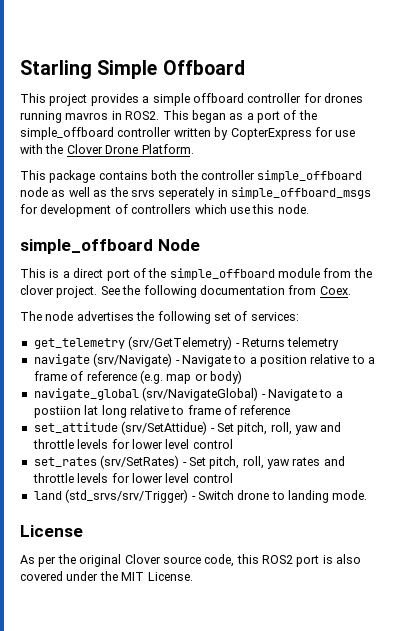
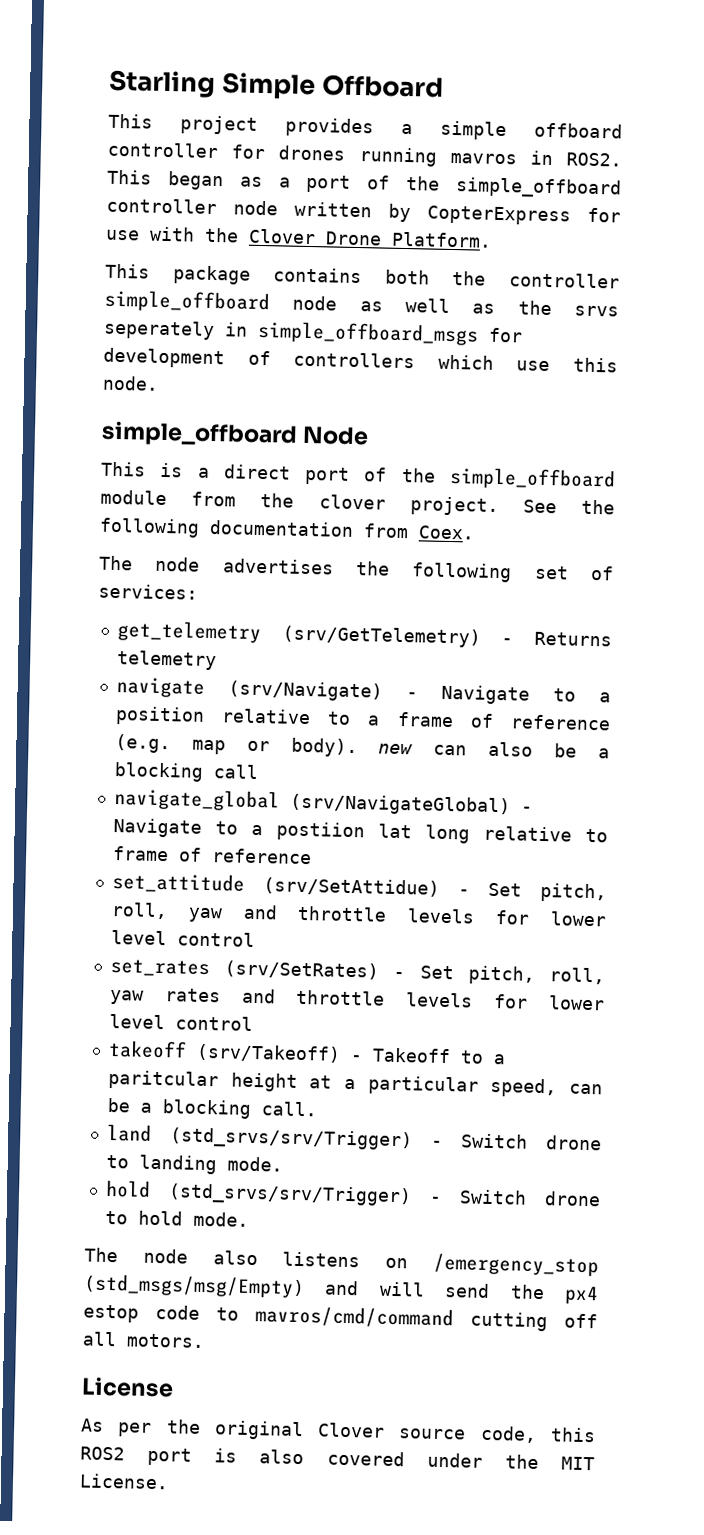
(172, 132) none -> [233,200,278,216] node
[210,370,242,384] body) -> [290,737,610,759] [113,762,259,782] body). new can also be a blocking call
(233, 478) none -> [107,1039,506,1065] [107,1069,603,1098] [106,1097,317,1119] // takeoff (srv/Takeoff) - Takeoff to a paritcular height at a particular speed, can be a blocking call.
(368, 495) none -> [104,1179,601,1207] [104,1210,249,1227] [84,1247,599,1277] [83,1273,599,1305] [83,1304,598,1332] [82,1331,205,1349] // hold (std_srvs/srv/Trigger) - Switch drone to hold mode. // The node also listens on /emergency_stop (std_msgs/msg/Empty) and will send the px4 estop code to mavros/cmd/command cutting off all motors.

